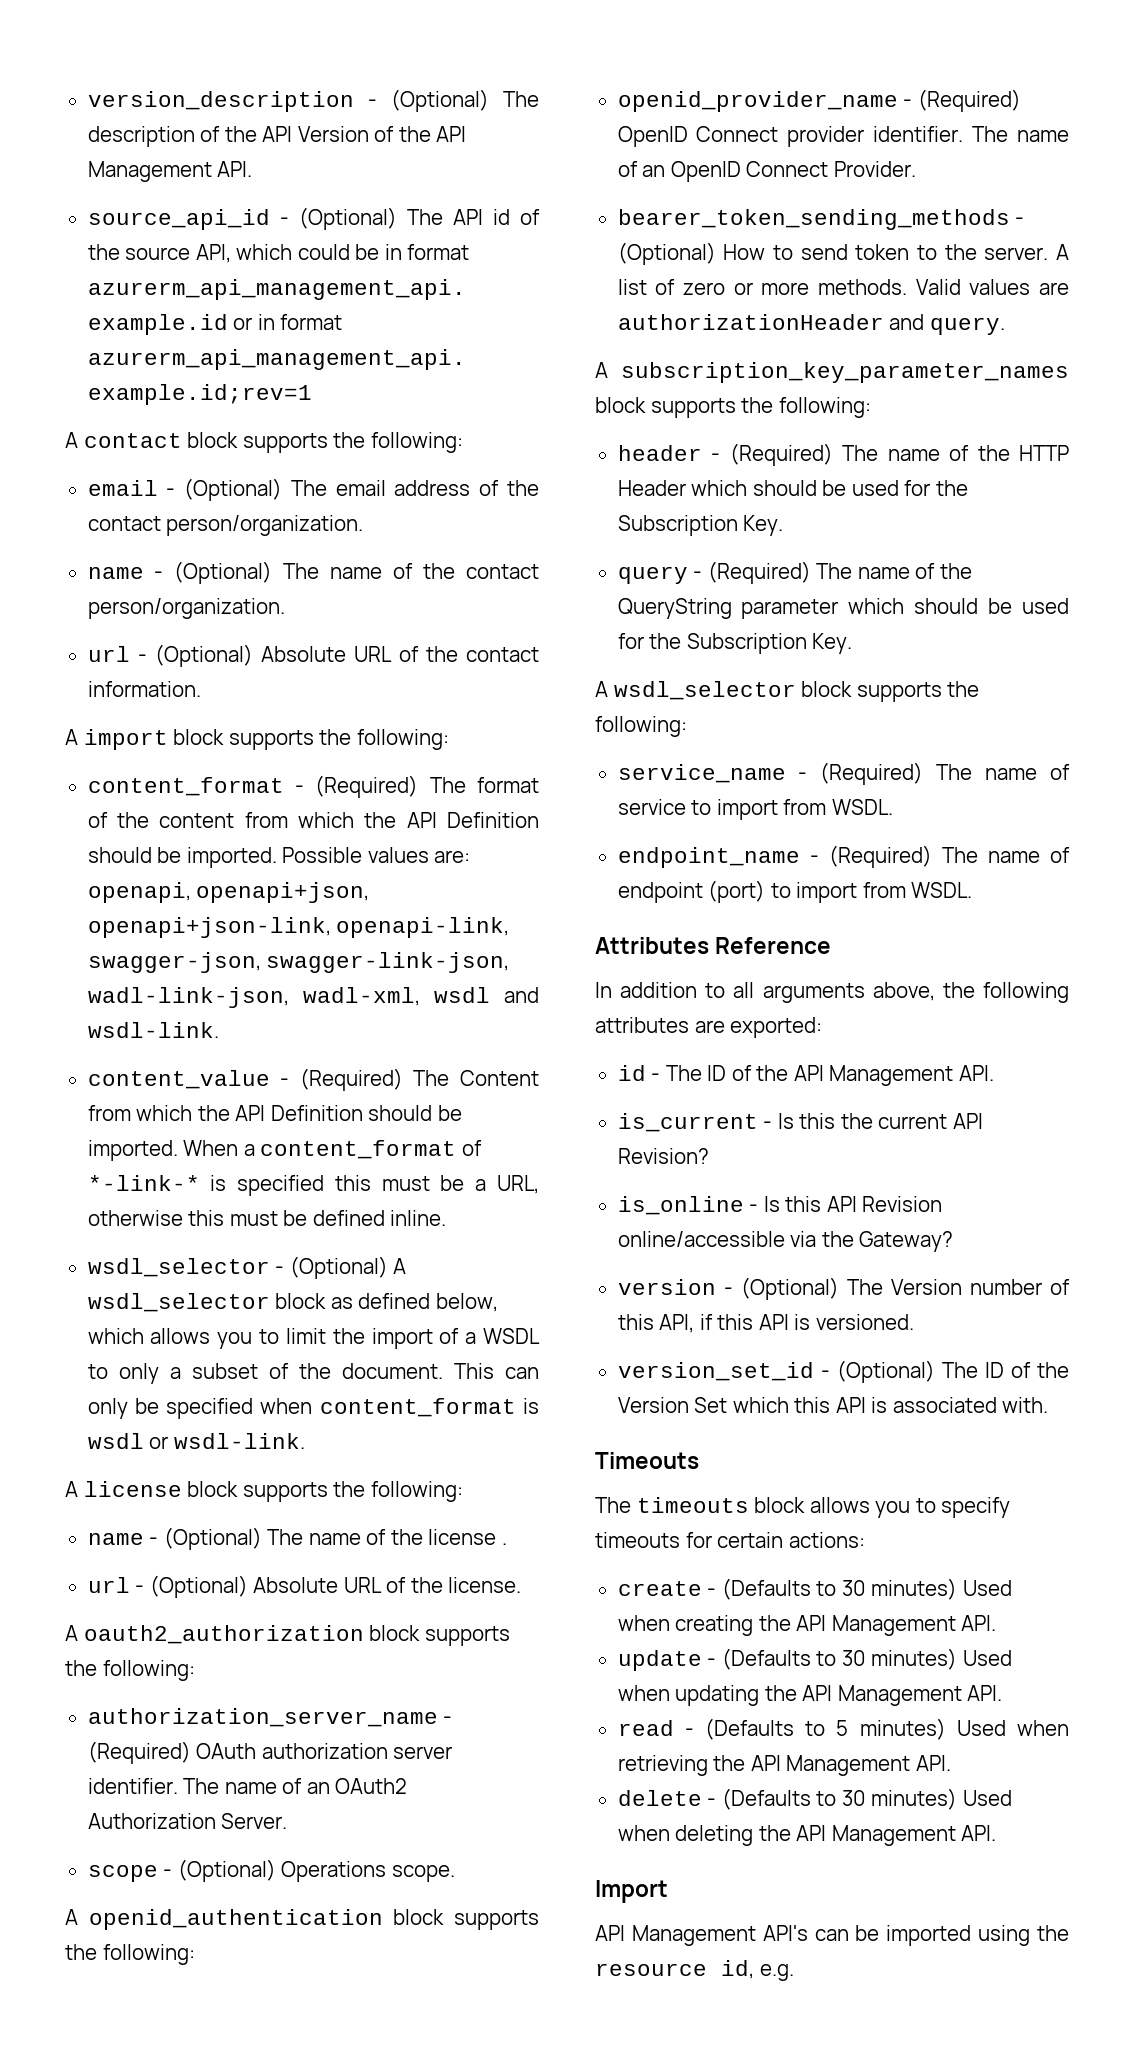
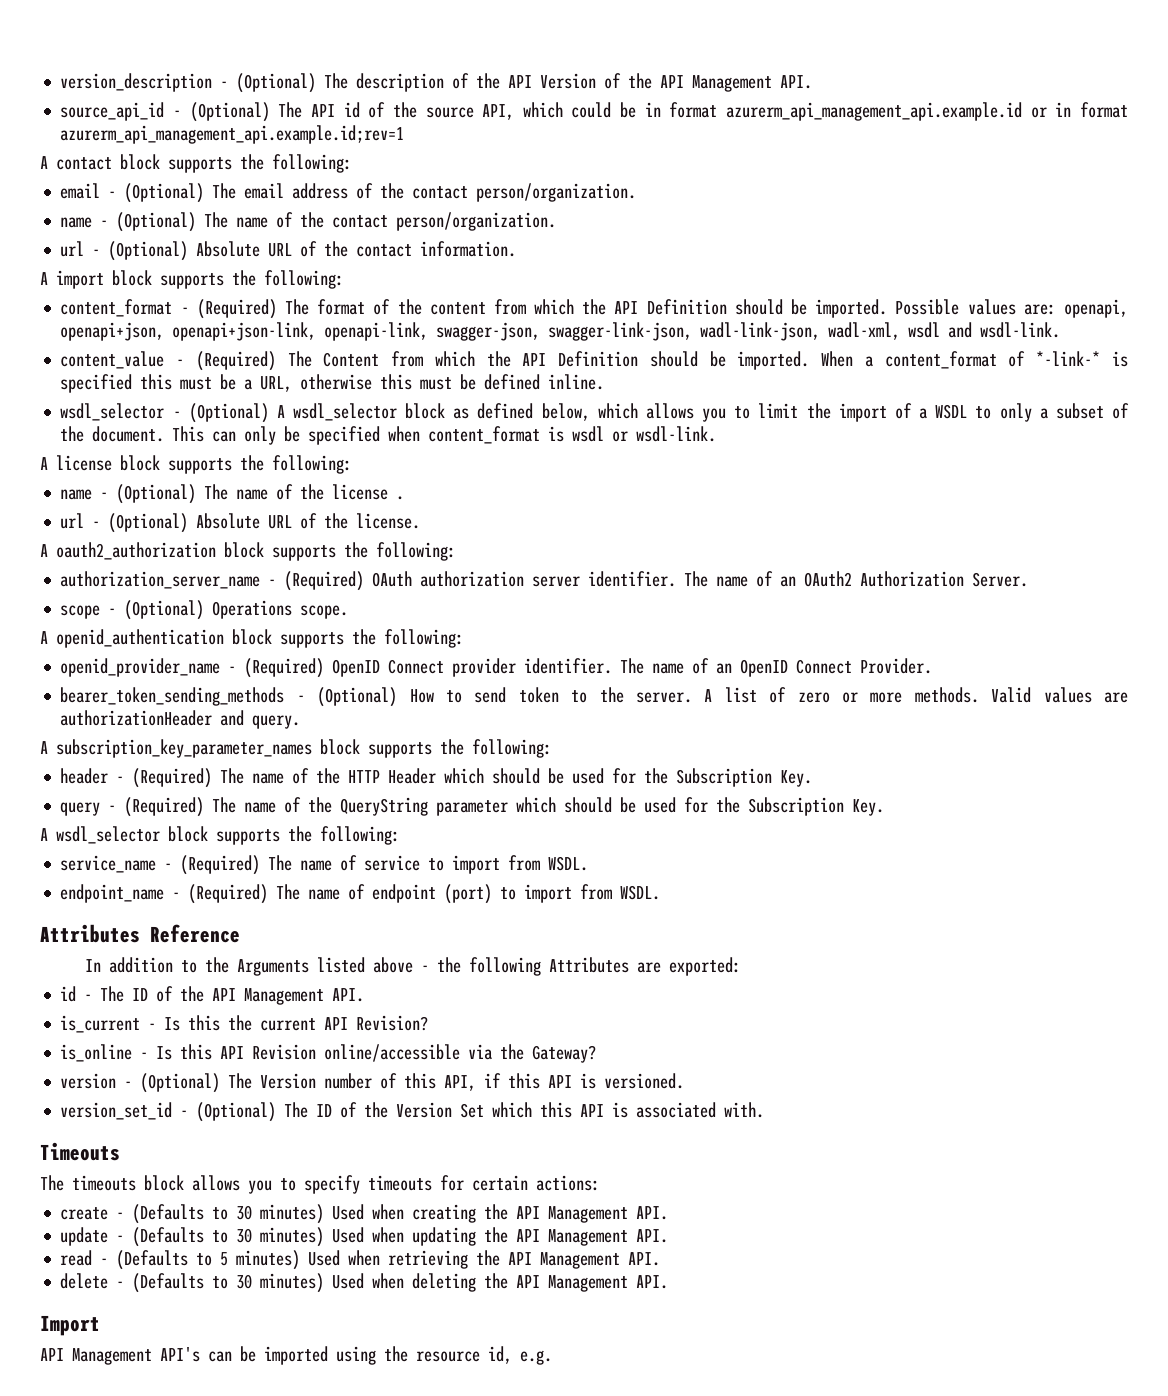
[733,982,935,1003] all arguments above, -> [204,957,429,976] the Arguments listed above -
[595,1017,689,1033] attributes -> [548,957,629,973] Attributes

